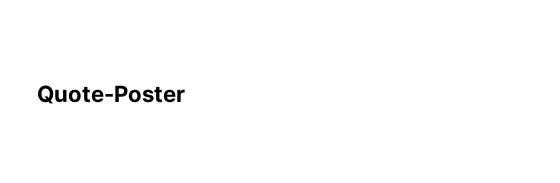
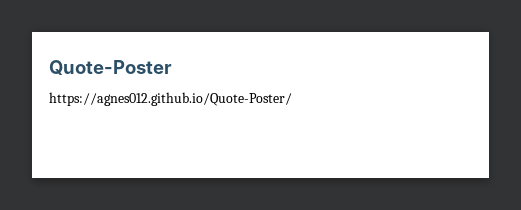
(185, 94) none -> [49,92,292,106] // https://agnes012.github.io/Quote-Poster/

